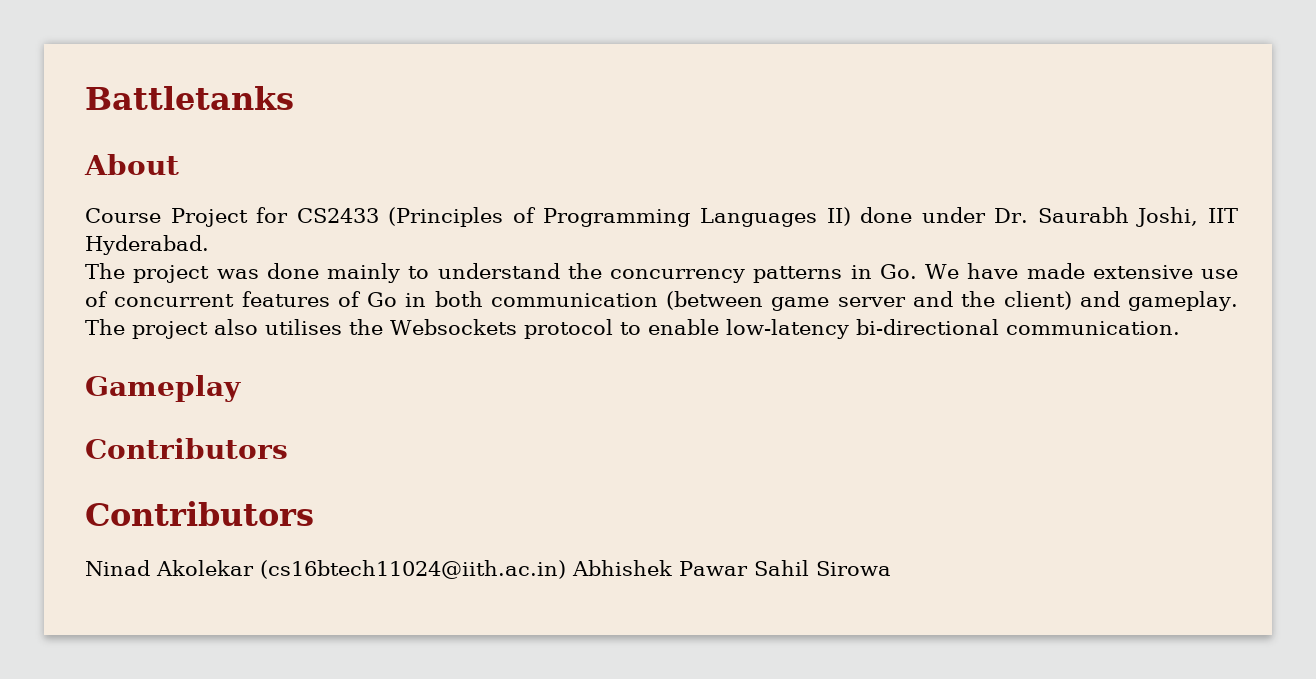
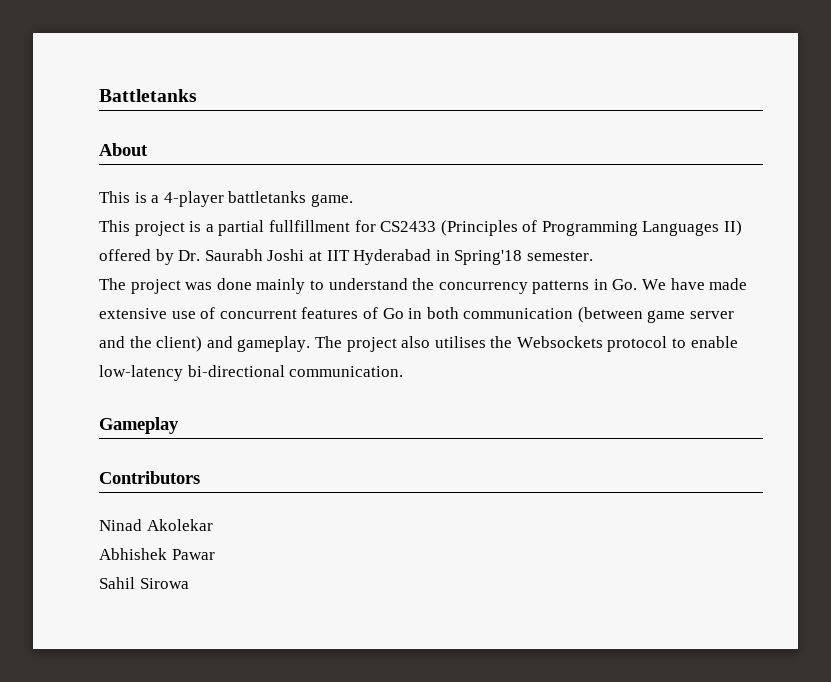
[85,208,248,227] Course Project -> [99,191,353,207] [99,220,350,236] This is a 4-player battletanks game. // This project is a partial fullfillment
[860,207,1238,227] [85,235,209,255] done under Dr. Saurabh Joshi, IIT Hyderabad. -> [99,249,593,265] offered by Dr. Saurabh Joshi at IIT Hyderabad in Spring'18 semester.
[85,501,314,526] // Contributors -> (200, 477) none
[260,560,566,579] (cs16btech11024@iith.ac.in) -> (213, 525) //
(748, 568) none -> (215, 554) //

